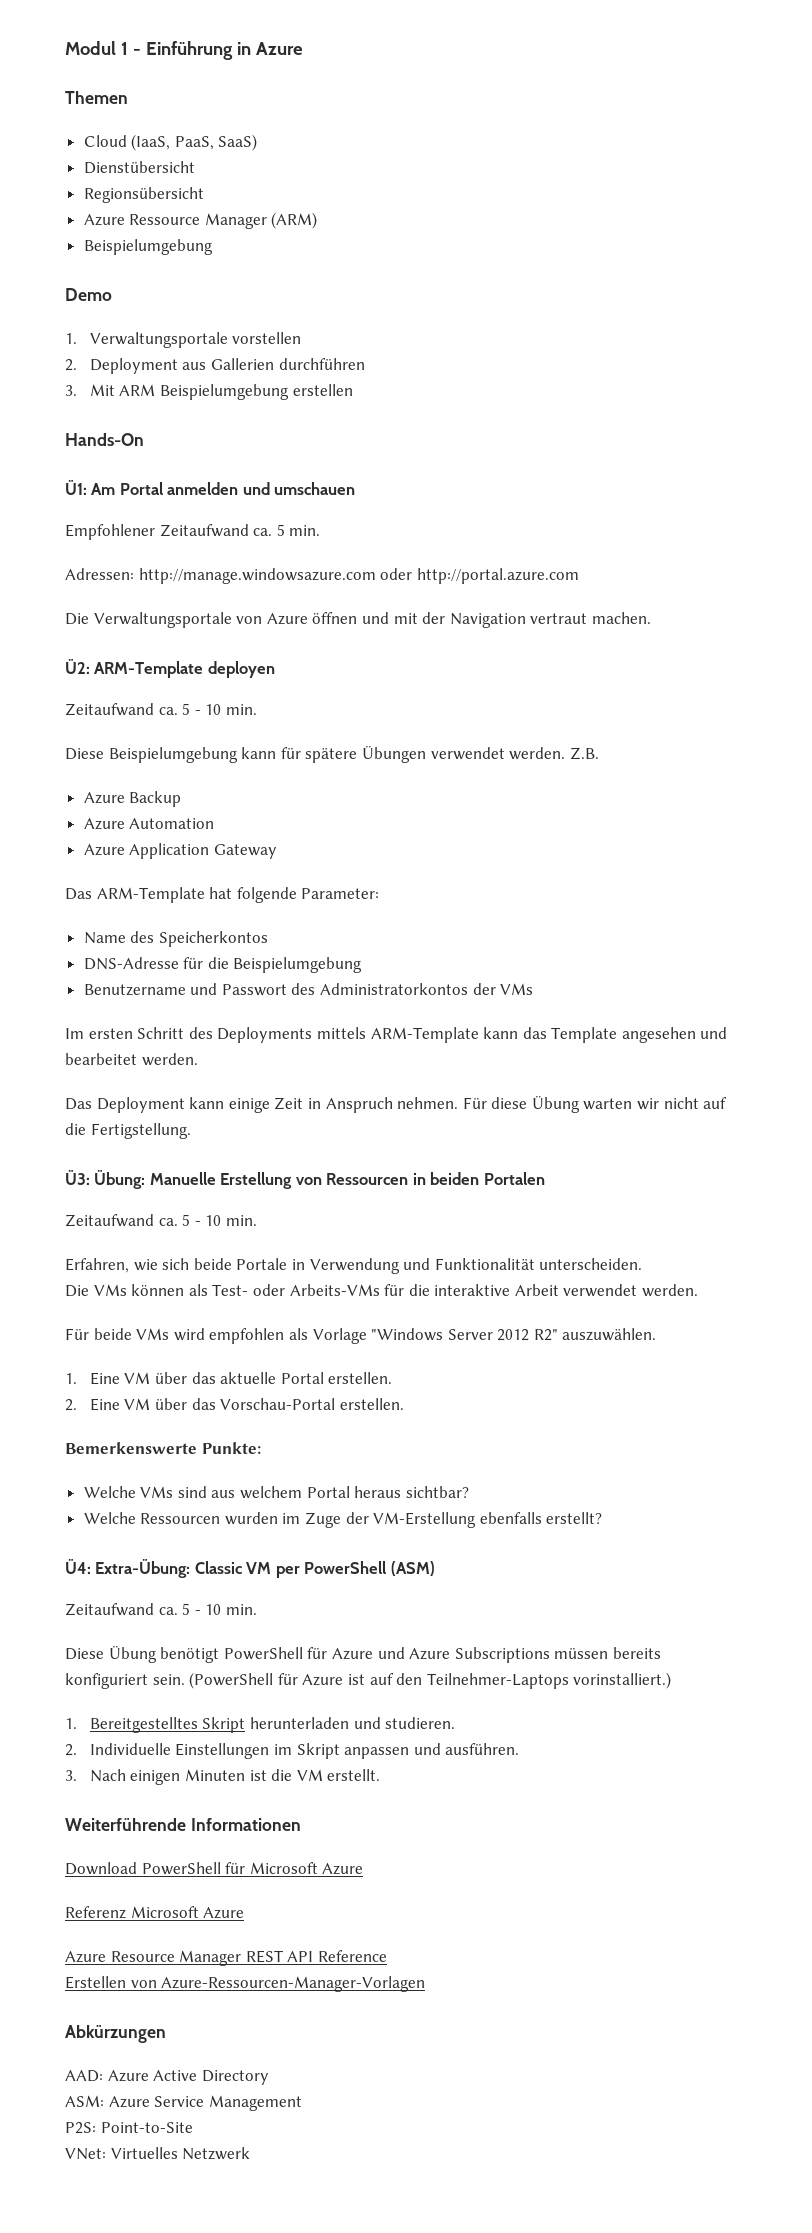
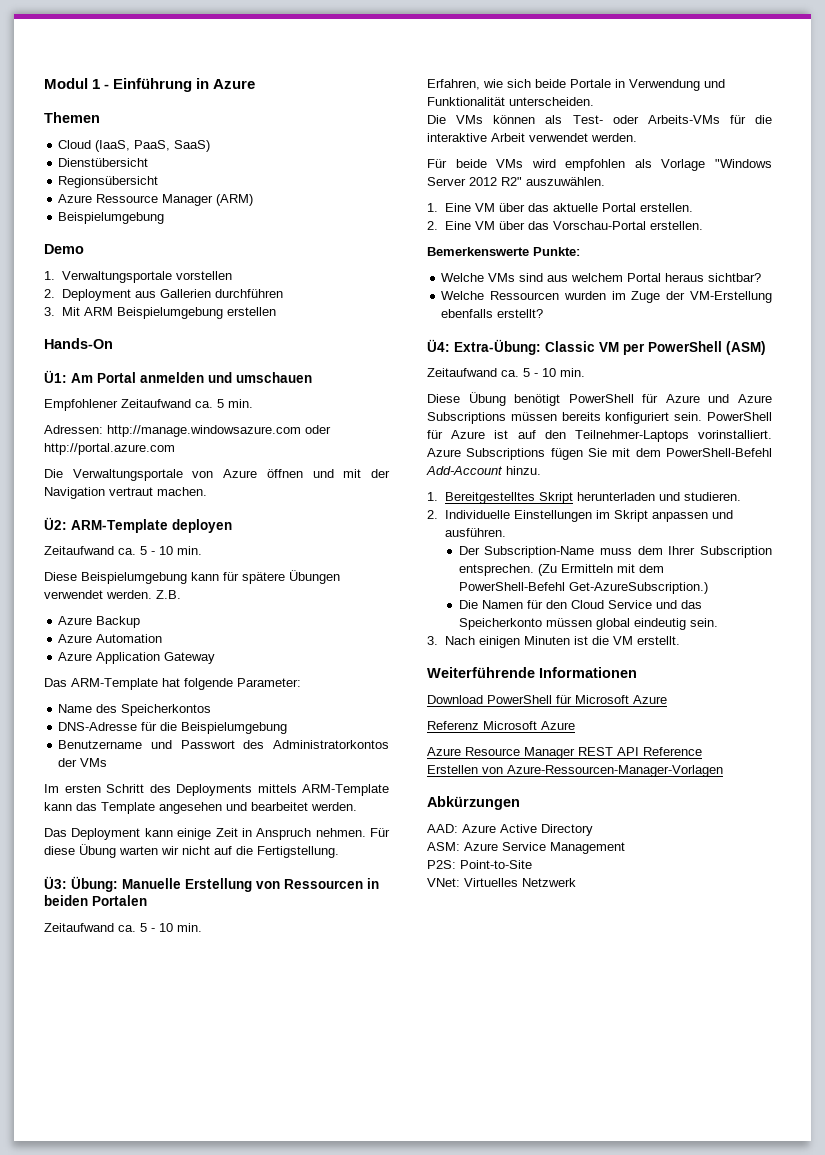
[189,1672,274,1689] (PowerShell -> [707,412,772,421] PowerShell
[573,1672,672,1689] vorinstalliert.) -> [698,430,772,439] [427,448,772,460] [426,466,541,475] vorinstalliert. Azure Subscriptions fügen Sie mit dem PowerShell-Befehl Add-Account hinzu.
(520, 1749) none -> [458,546,772,558] [458,564,664,576] [458,582,708,594] [458,600,702,609] [458,618,718,630] // Der Subscription-Name muss dem Ihrer Subscription entsprechen. (Zu Ermitteln mit dem PowerShell-Befehl Get-AzureSubscription.) // Die Namen für den Cloud Service und das Speicherkonto müssen global eindeutig sein.

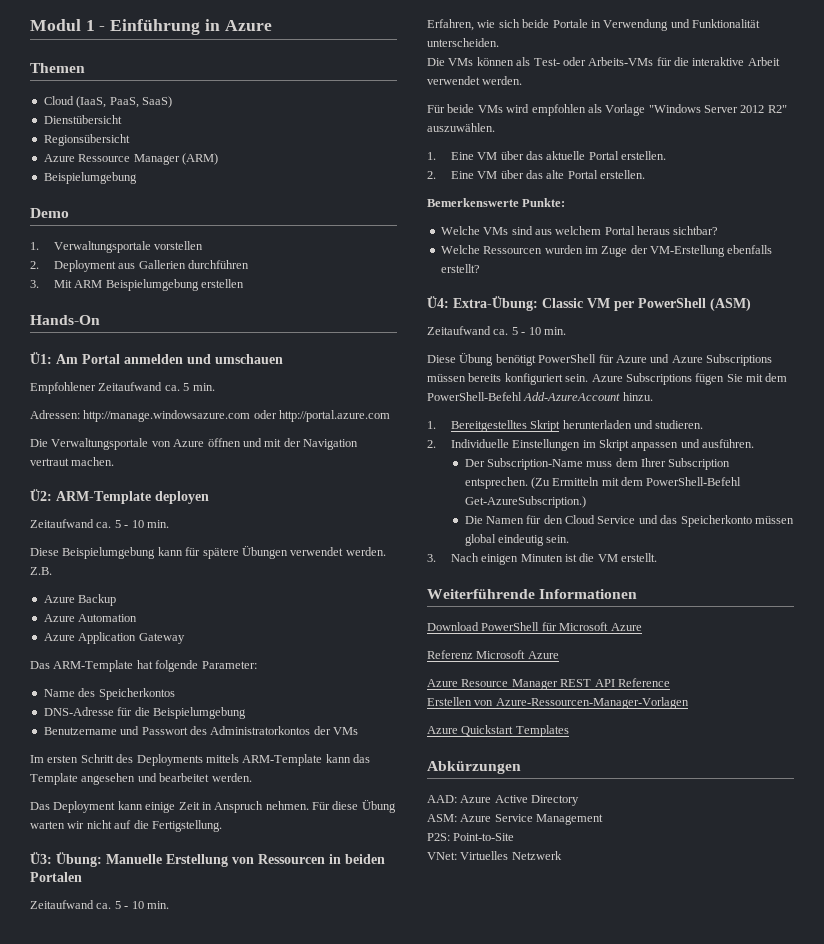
[552,221,646,230] Vorschau-Portal -> [546,170,598,179] alte Portal
[707,412,772,421] [427,430,772,442] PowerShell für Azure ist auf den Teilnehmer-Laptops vorinstalliert. -> (589, 378) none
[426,466,503,475] Add-Account -> [523,392,621,401] Add-AzureAccount
(723, 771) none -> [427,725,569,737] // Azure Quickstart Templates

